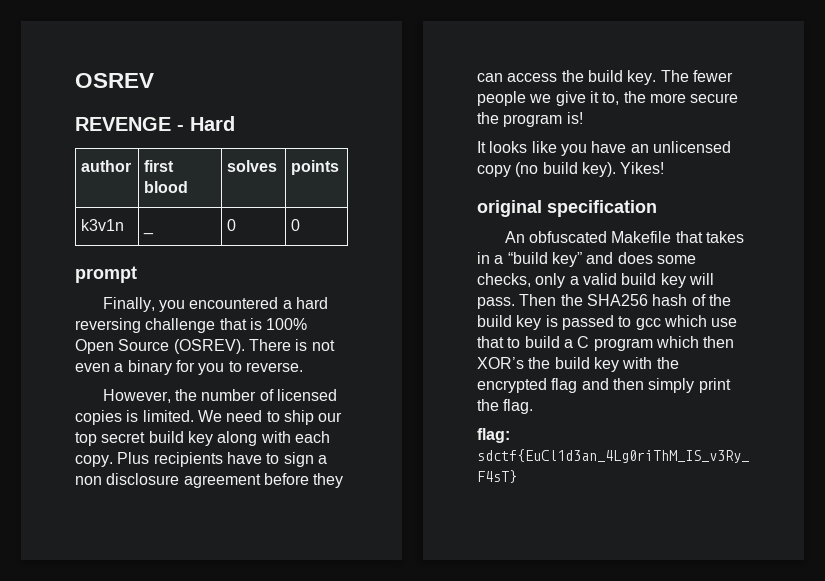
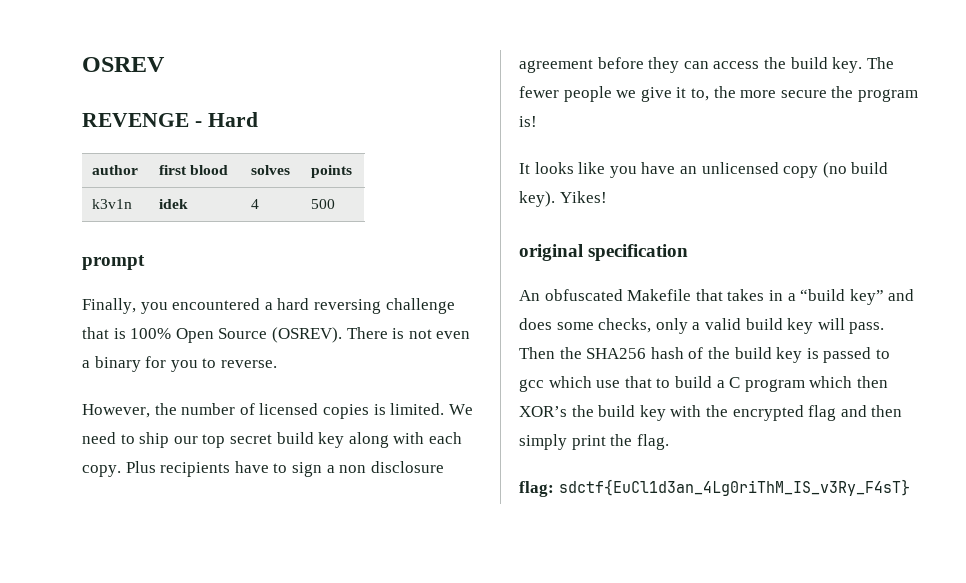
[143,231,155,235] [227,219,237,231] [291,219,301,231] _ | 0 | 0 -> [159,199,189,209] [251,199,260,209] [311,199,336,209] idek | 4 | 500

